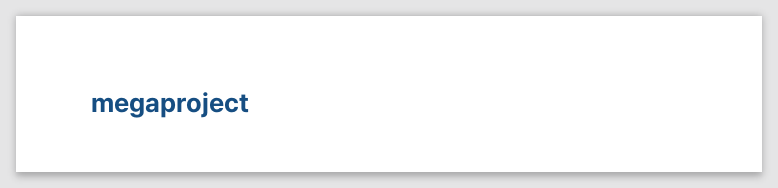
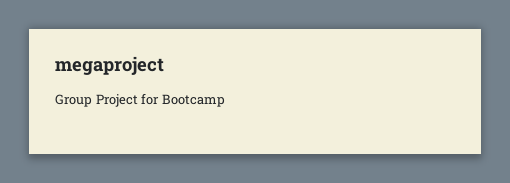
(249, 105) none -> [55,93,225,107] // Group Project for Bootcamp

